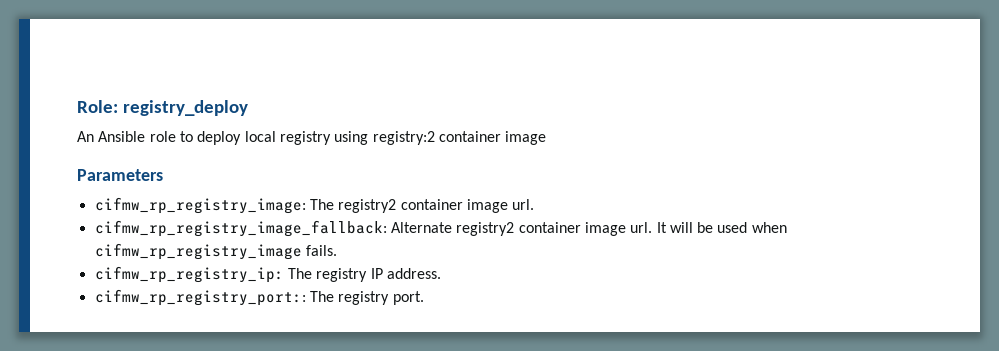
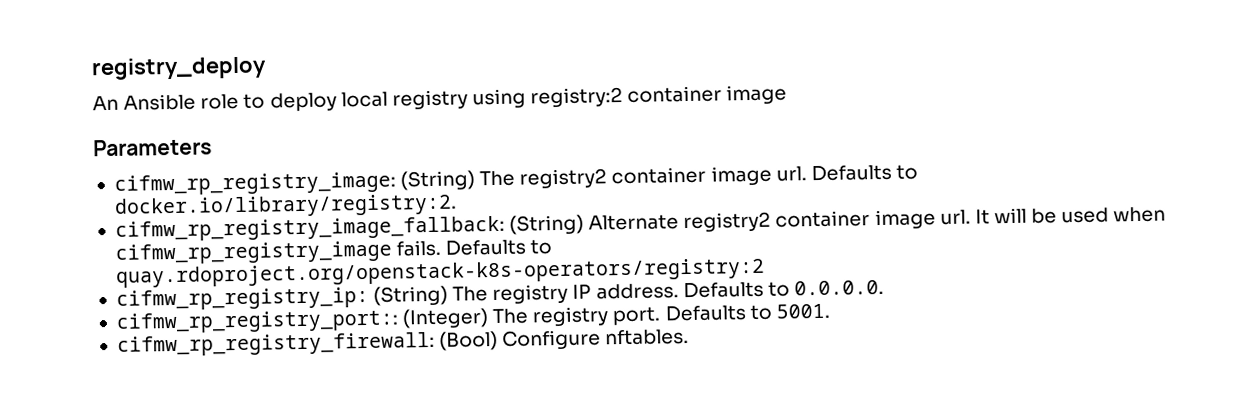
[77,100,118,113] Role: -> (91, 68) none
(306, 205) none -> [400,170,476,191] (String)
(535, 204) none -> [810,164,918,182] [113,193,457,219] Defaults to docker.io/library/registry:2.
(387, 228) none -> [509,214,585,235] (String)
(337, 250) none -> [445,239,553,256] [115,257,765,288] Defaults to quay.rdoproject.org/openstack-k8s-operators/registry:2
(284, 274) none -> [373,285,449,306] (String)
(441, 273) none -> [682,279,884,299] Defaults to 0.0.0.0.
(306, 297) none -> [402,308,490,329] (Integer)
(424, 298) none -> [664,303,830,322] [116,328,690,357] Defaults to 5001. // cifmw_rp_registry_firewall: (Bool) Configure nftables.

